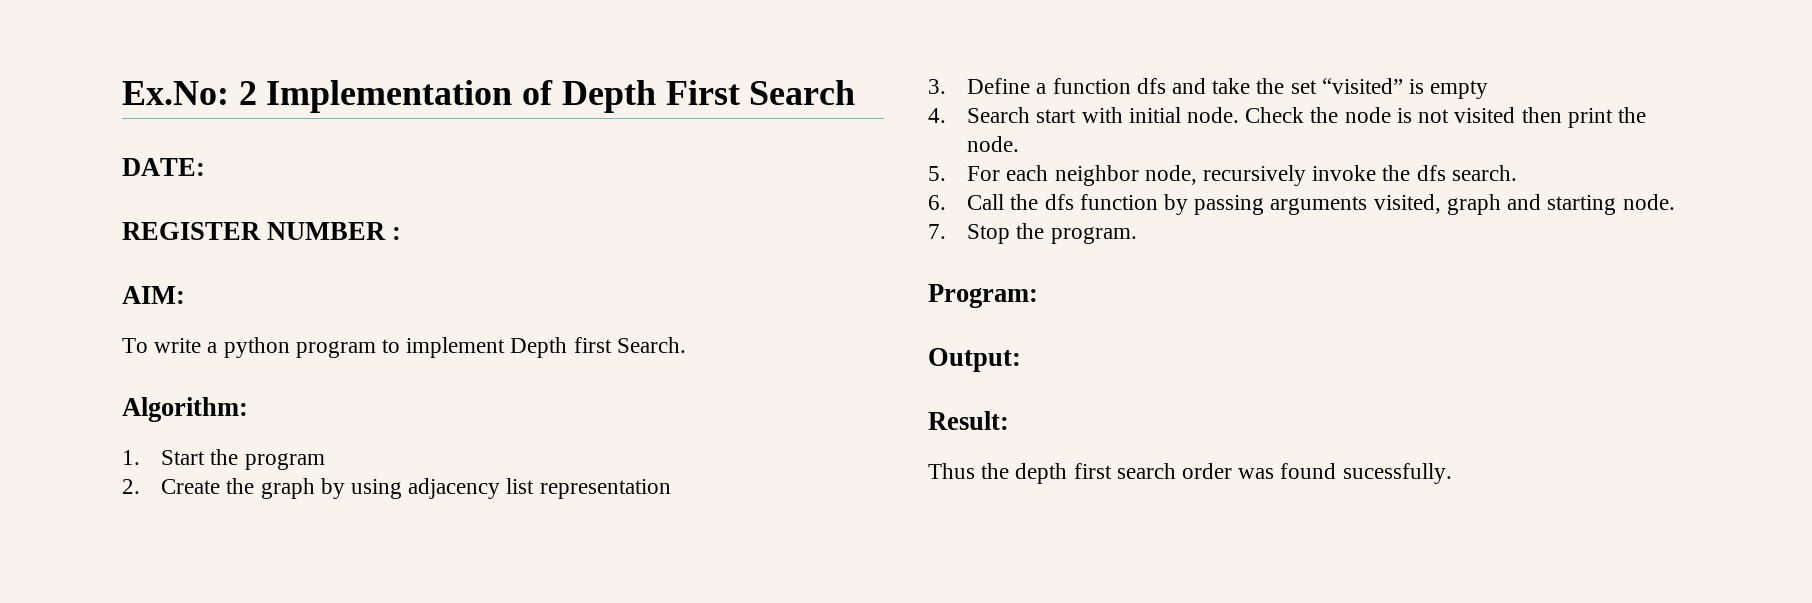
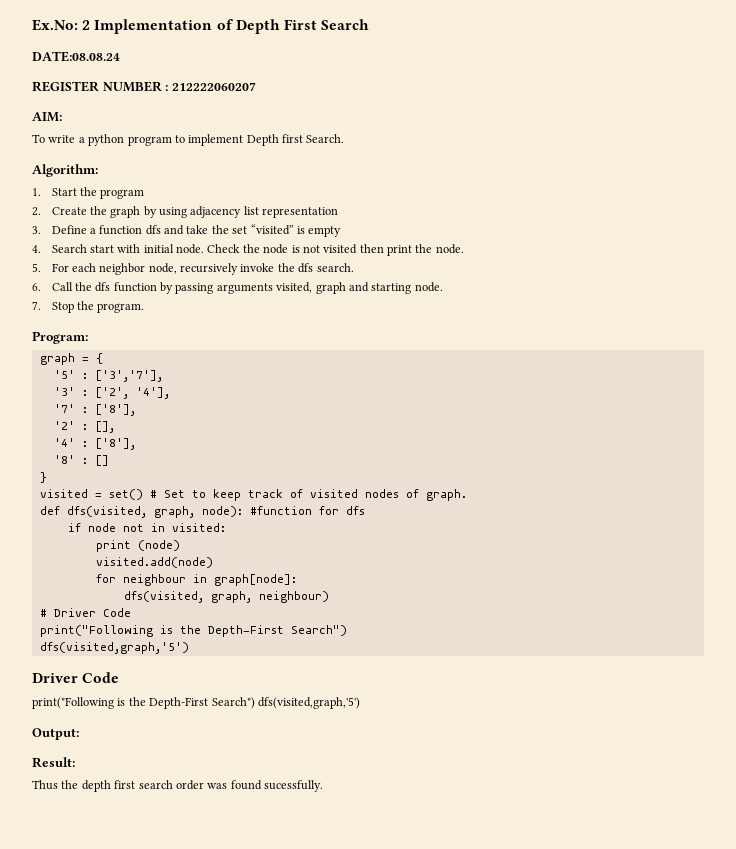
[122,158,205,176] DATE: -> [32,51,120,62] DATE:08.08.24
(402, 233) none -> [171,82,256,91] 212222060207
(1038, 296) none -> [39,353,103,365] [53,370,163,382] [53,387,170,399] [53,404,136,416] [53,421,115,433] [53,438,136,450] [53,455,109,466] [39,472,47,483] [39,489,467,501] [39,506,365,518] [67,523,226,532] [95,540,180,552] [95,557,213,568] [95,574,297,586] [123,591,329,603] [39,608,131,617] [39,625,347,637] [39,642,189,654] [32,672,120,683] [32,697,360,709] // graph = { // '5' : ['3','7'], // '3' : ['2', '4'], // '7' : ['8'], // '2' : [], // '4' : ['8'], // '8' : [] // } // visited = set() # Set to keep track of visited nodes of graph. // def dfs(visited, graph, node): #function for dfs // if node not in visited: // print (node) // visited.add(node) // for neighbour in graph[node]: // dfs(visited, graph, neighbour) // # Driver Code // print("Following is the Depth-First Search") // dfs(visited,graph,'5') // Driver Code // print("Following is the Depth-First Search") dfs(visited,graph,'5')

